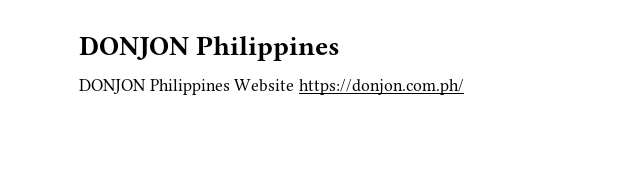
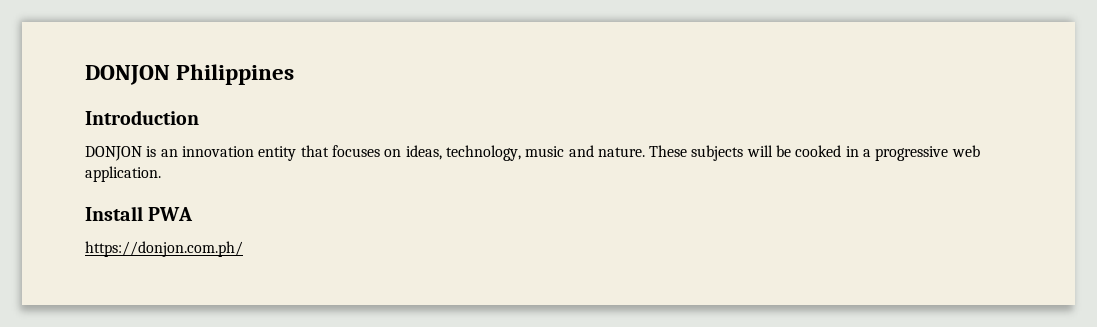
[79,36,341,61] [79,79,295,95] DONJON Philippines // DONJON Philippines Website -> [85,64,295,85] [85,110,199,125] [85,145,980,161] [85,166,161,182] [85,206,194,221] DONJON Philippines // Introduction // DONJON is an innovation entity that focuses on ideas, technology, music and nature. These subjects will be cooked in a progressive web application. // Install PWA //

